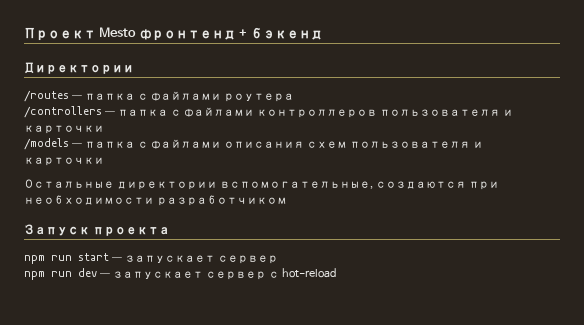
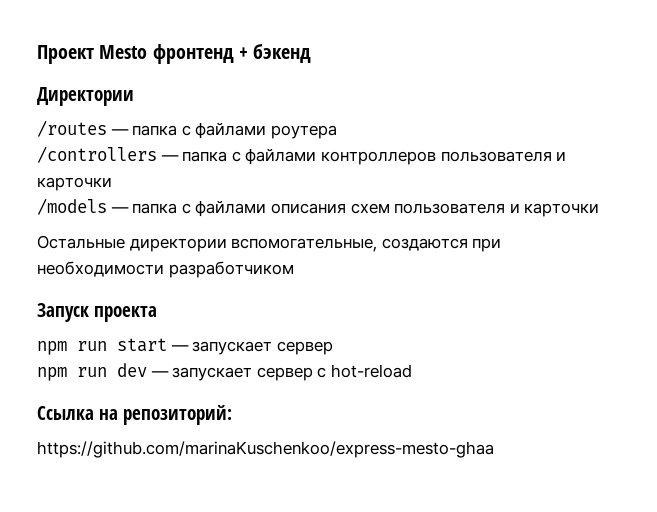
(336, 273) none -> [37,405,232,425] [37,441,494,458] // Ссылка на репозиторий: // https://github.com/marinaKuschenkoo/express-mesto-ghaa

